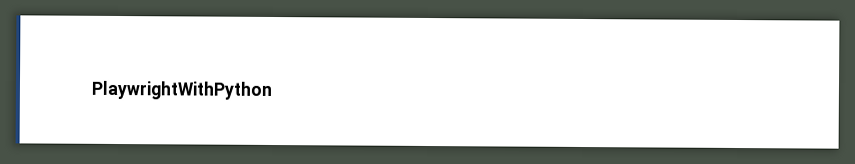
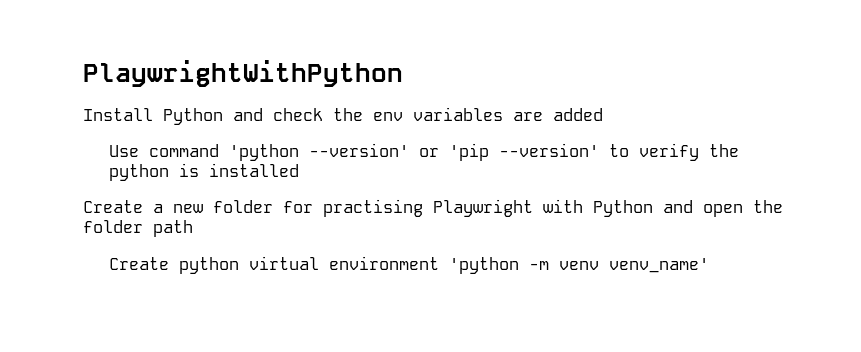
(272, 90) none -> [83,107,603,125] [108,143,739,161] [108,163,299,181] [83,199,783,217] [83,220,193,237] [108,256,709,274] // Install Python and check the env variables are added // Use command 'python --version' or 'pip --version' to verify the python is installed // Create a new folder for practising Playwright with Python and open the folder path // Create python virtual environment 'python -m venv venv_name'

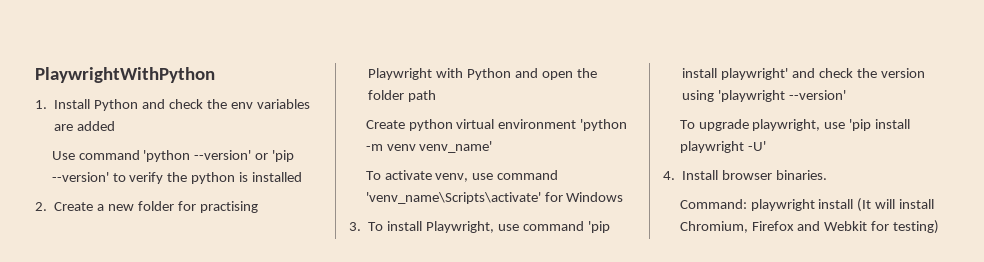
(403, 73) none -> [35,100,47,109] 1.
(299, 170) none -> [35,202,47,211] 2.
(709, 265) none -> [365,170,559,182] [365,192,624,204] [349,221,610,233] [682,68,925,80] [682,90,847,102] [679,119,911,131] [679,141,766,153] [663,170,828,180] [679,198,935,212] [679,220,940,234] // To activate venv, use command 'venv_name\Scripts\activate' for Windows // 3. To install Playwright, use command 'pip install playwright' and check the version using 'playwright --version' // To upgrade playwright, use 'pip install playwright -U' // 4. Install browser binaries. // Command: playwright install (It will install Chromium, Firefox and Webkit for testing)

